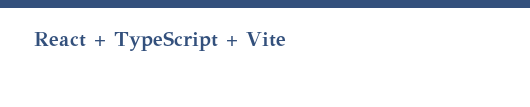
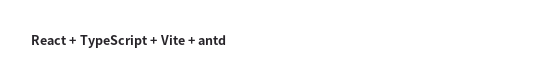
(286, 39) none -> [187,35,227,45] + antd

